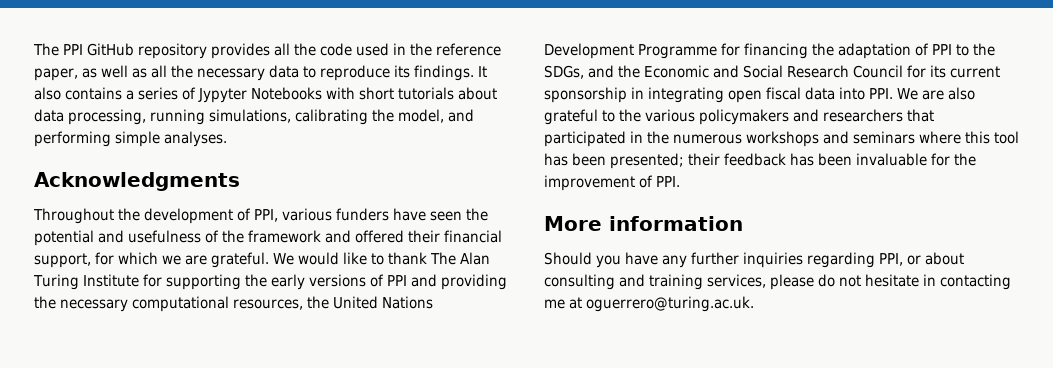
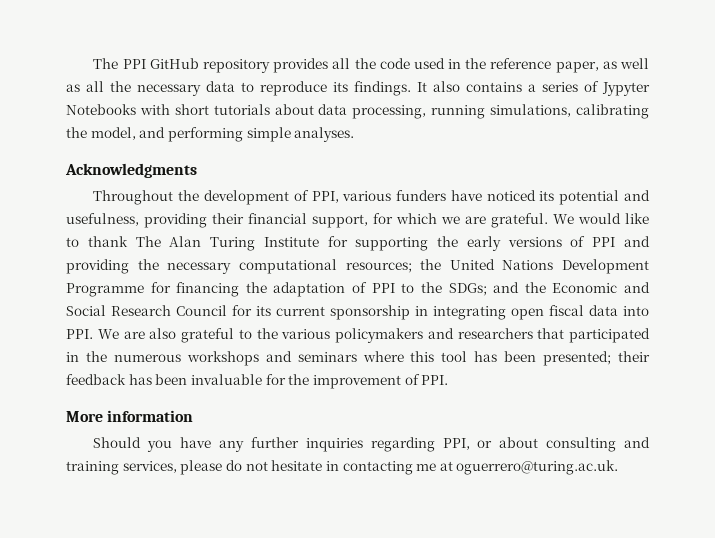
[430,208,488,221] [34,230,404,246] seen the potential and usefulness of the framework and offered -> [486,190,651,205] [66,213,207,228] noticed its potential and usefulness, providing
[233,299,303,310] resources, -> [345,262,412,273] resources;
[544,65,584,79] SDGs, -> [448,283,487,296] SDGs;

